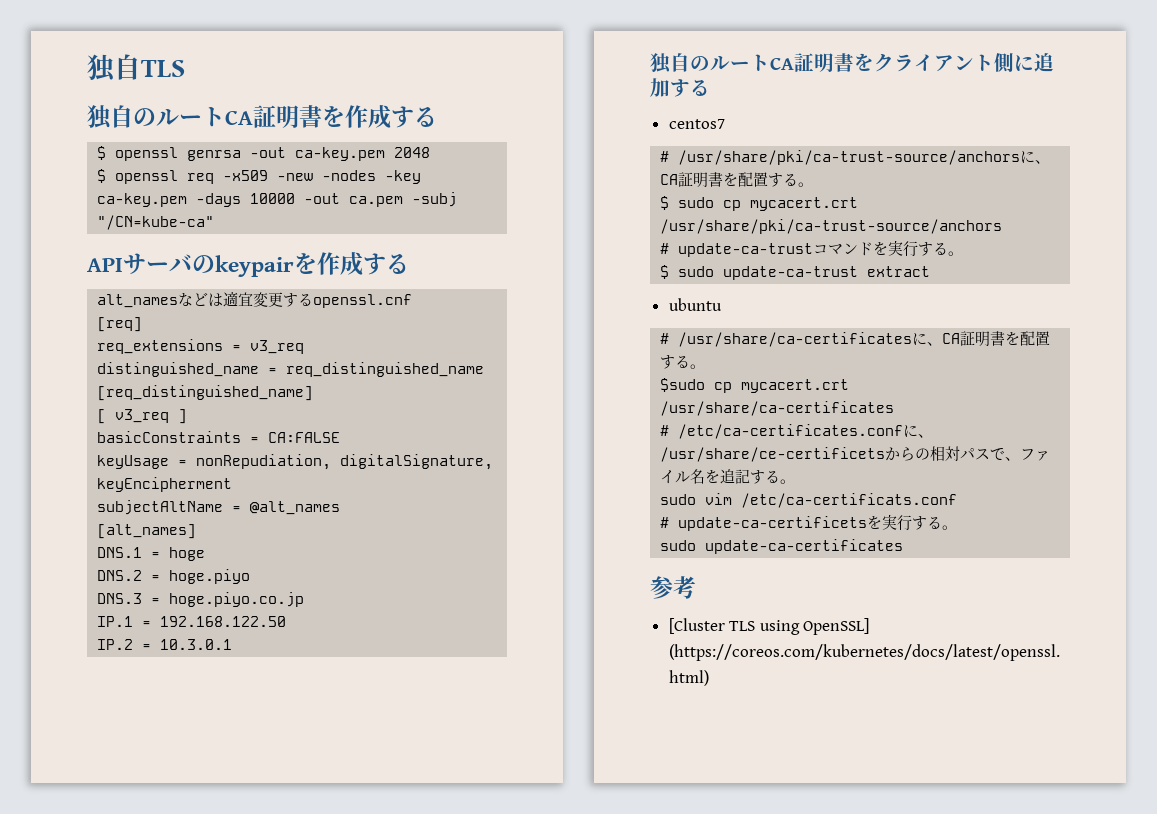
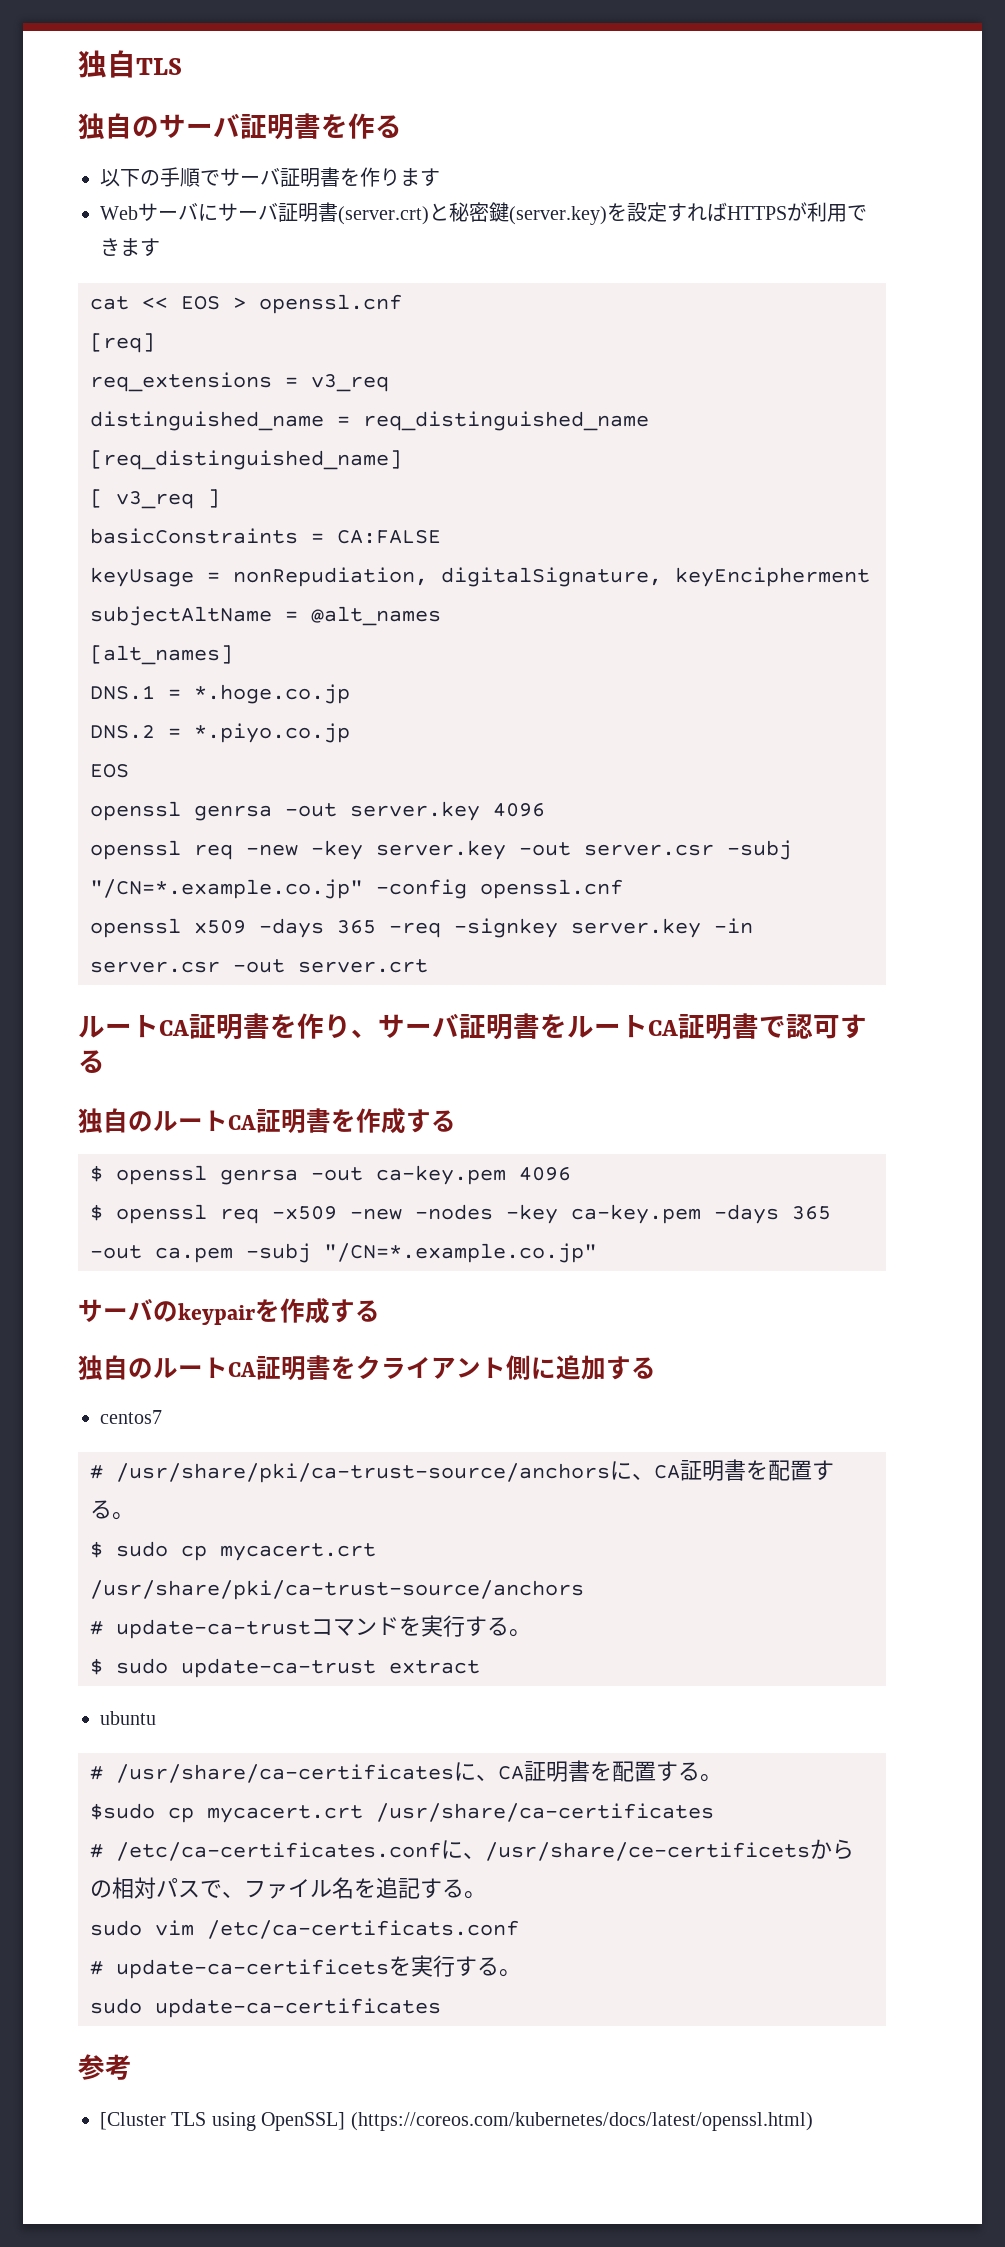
[156,105,437,129] [97,146,431,161] [97,169,422,184] [97,192,458,207] [97,215,215,230] [87,252,409,277] [97,291,314,308] ルートCA証明書を作成する // $ openssl genrsa -out ca-key.pem 2048 // $ openssl req -x509 -new -nodes -key ca-key.pem -days 10000 -out ca.pem -subj "/CN=kube-ca" // APIサーバのkeypairを作成する // alt_namesなどは適宜変更する -> [159,113,402,140] [100,167,440,187] [100,202,867,225] [100,238,160,257] [90,296,246,310] サーバ証明書を作る // 以下の手順でサーバ証明書を作ります // Webサーバにサーバ証明書(server.crt)と秘密鍵(server.key)を設定すればHTTPSが利用できます // cat << EOS >
[169,547,206,561] hoge -> [194,684,350,704] *.hoge.co.jp
[169,569,251,584] [97,592,305,607] [97,616,287,627] [97,639,233,650] hoge.piyo // DNS.3 = hoge.piyo.co.jp // IP.1 = 192.168.122.50 // IP.2 = 10.3.0.1 -> [194,723,350,743] [90,764,129,778] [90,801,545,821] [90,840,792,860] [90,879,623,899] [90,918,753,938] [90,959,428,973] [78,1013,867,1040] [78,1050,105,1073] [78,1108,456,1134] [90,1165,571,1185] [90,1204,831,1224] [90,1243,597,1263] [78,1298,380,1325] *.piyo.co.jp // EOS // openssl genrsa -out server.key 4096 // openssl req -new -key server.key -out server.csr -subj "/CN=*.example.co.jp" -config openssl.cnf // openssl x509 -days 365 -req -signkey server.key -in server.csr -out server.crt // ルートCA証明書を作り、サーバ証明書をルートCA証明書で認可する // 独自のルートCA証明書を作成する // $ openssl genrsa -out ca-key.pem 4096 // $ openssl req -x509 -new -nodes -key ca-key.pem -days 365 -out ca.pem -subj "/CN=*.example.co.jp" // サーバのkeypairを作成する

